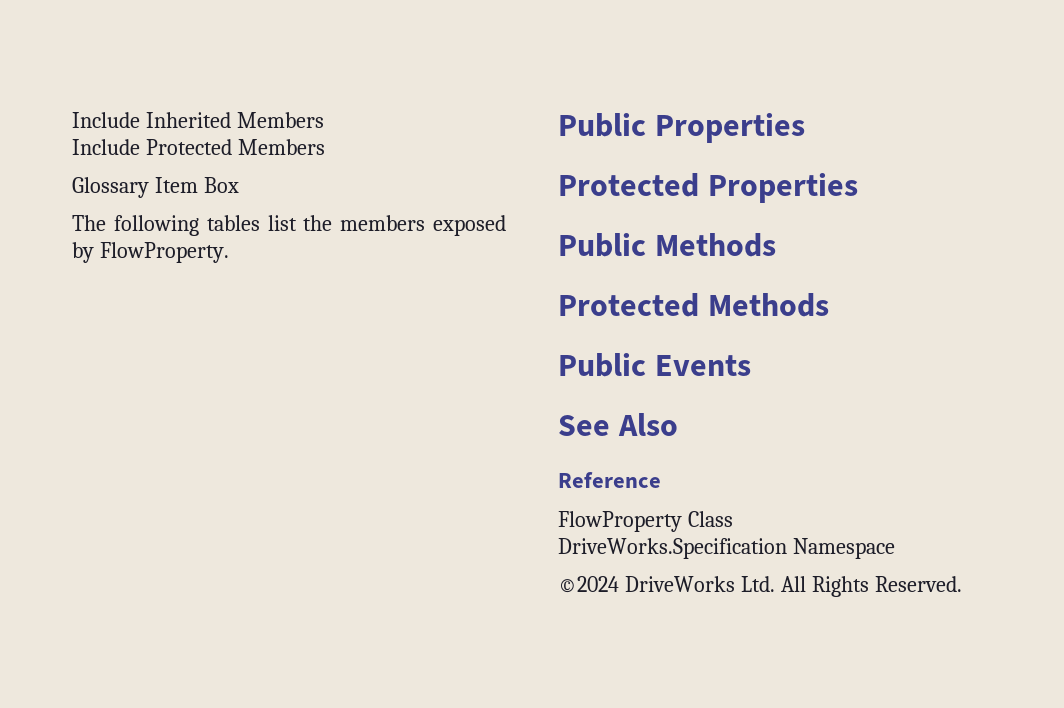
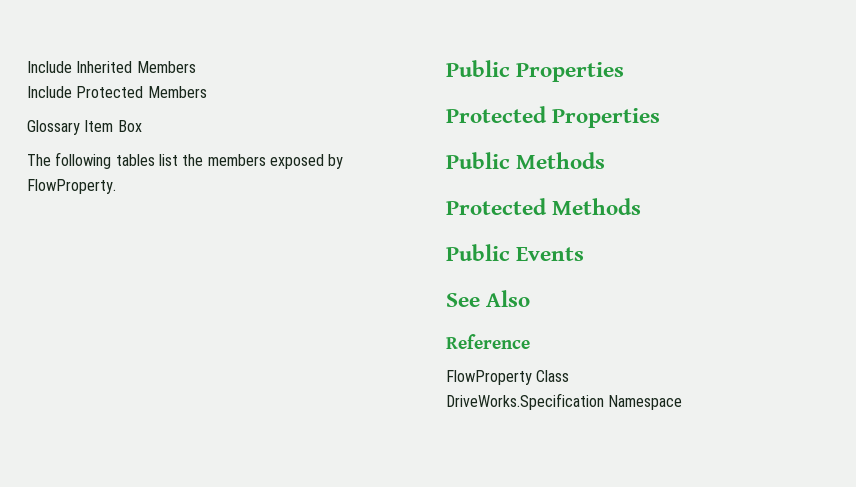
[558,576,962,597] // ©2024 DriveWorks Ltd. All Rights Reserved. -> (683, 402) none

